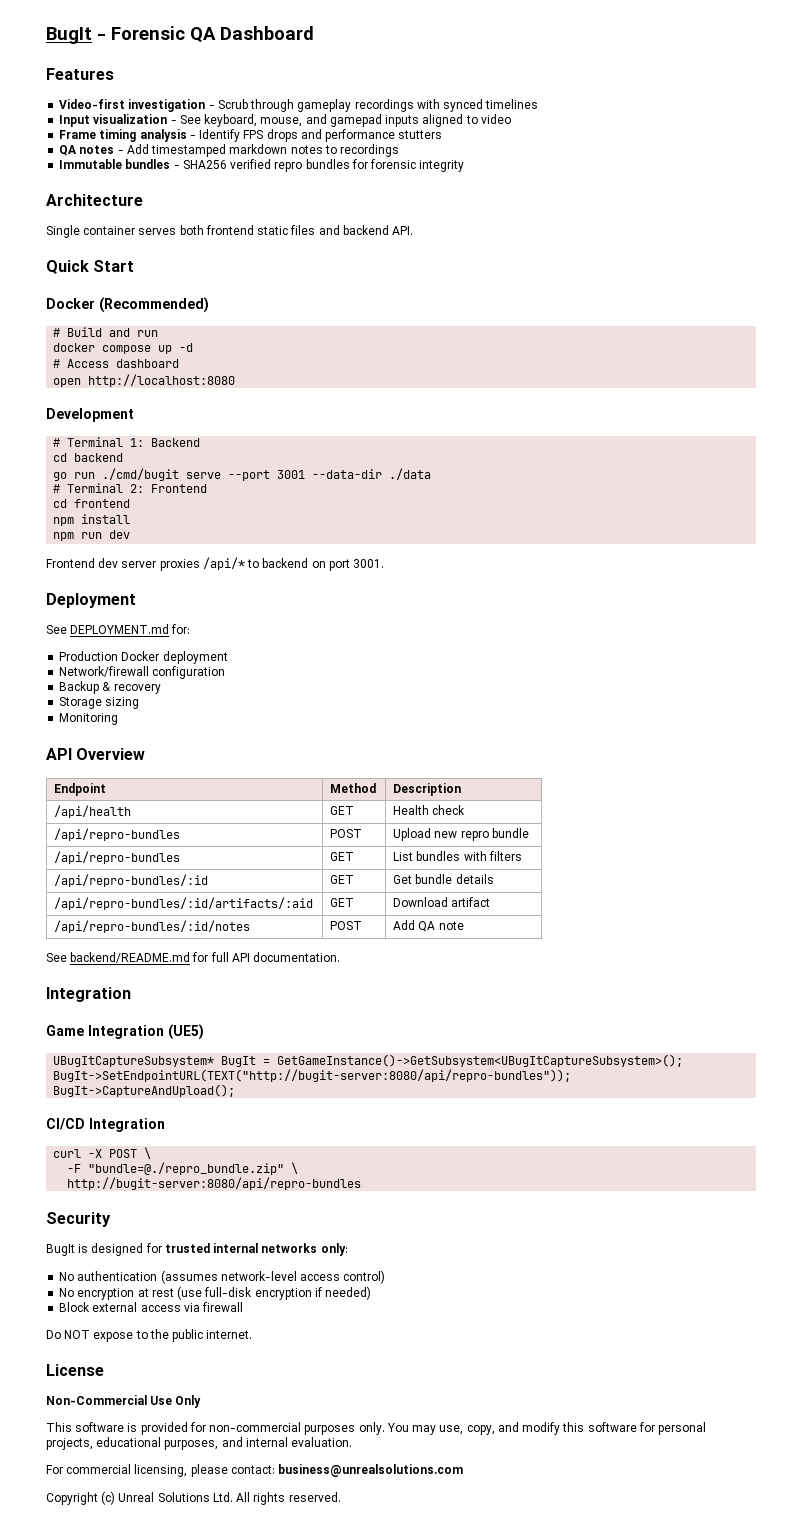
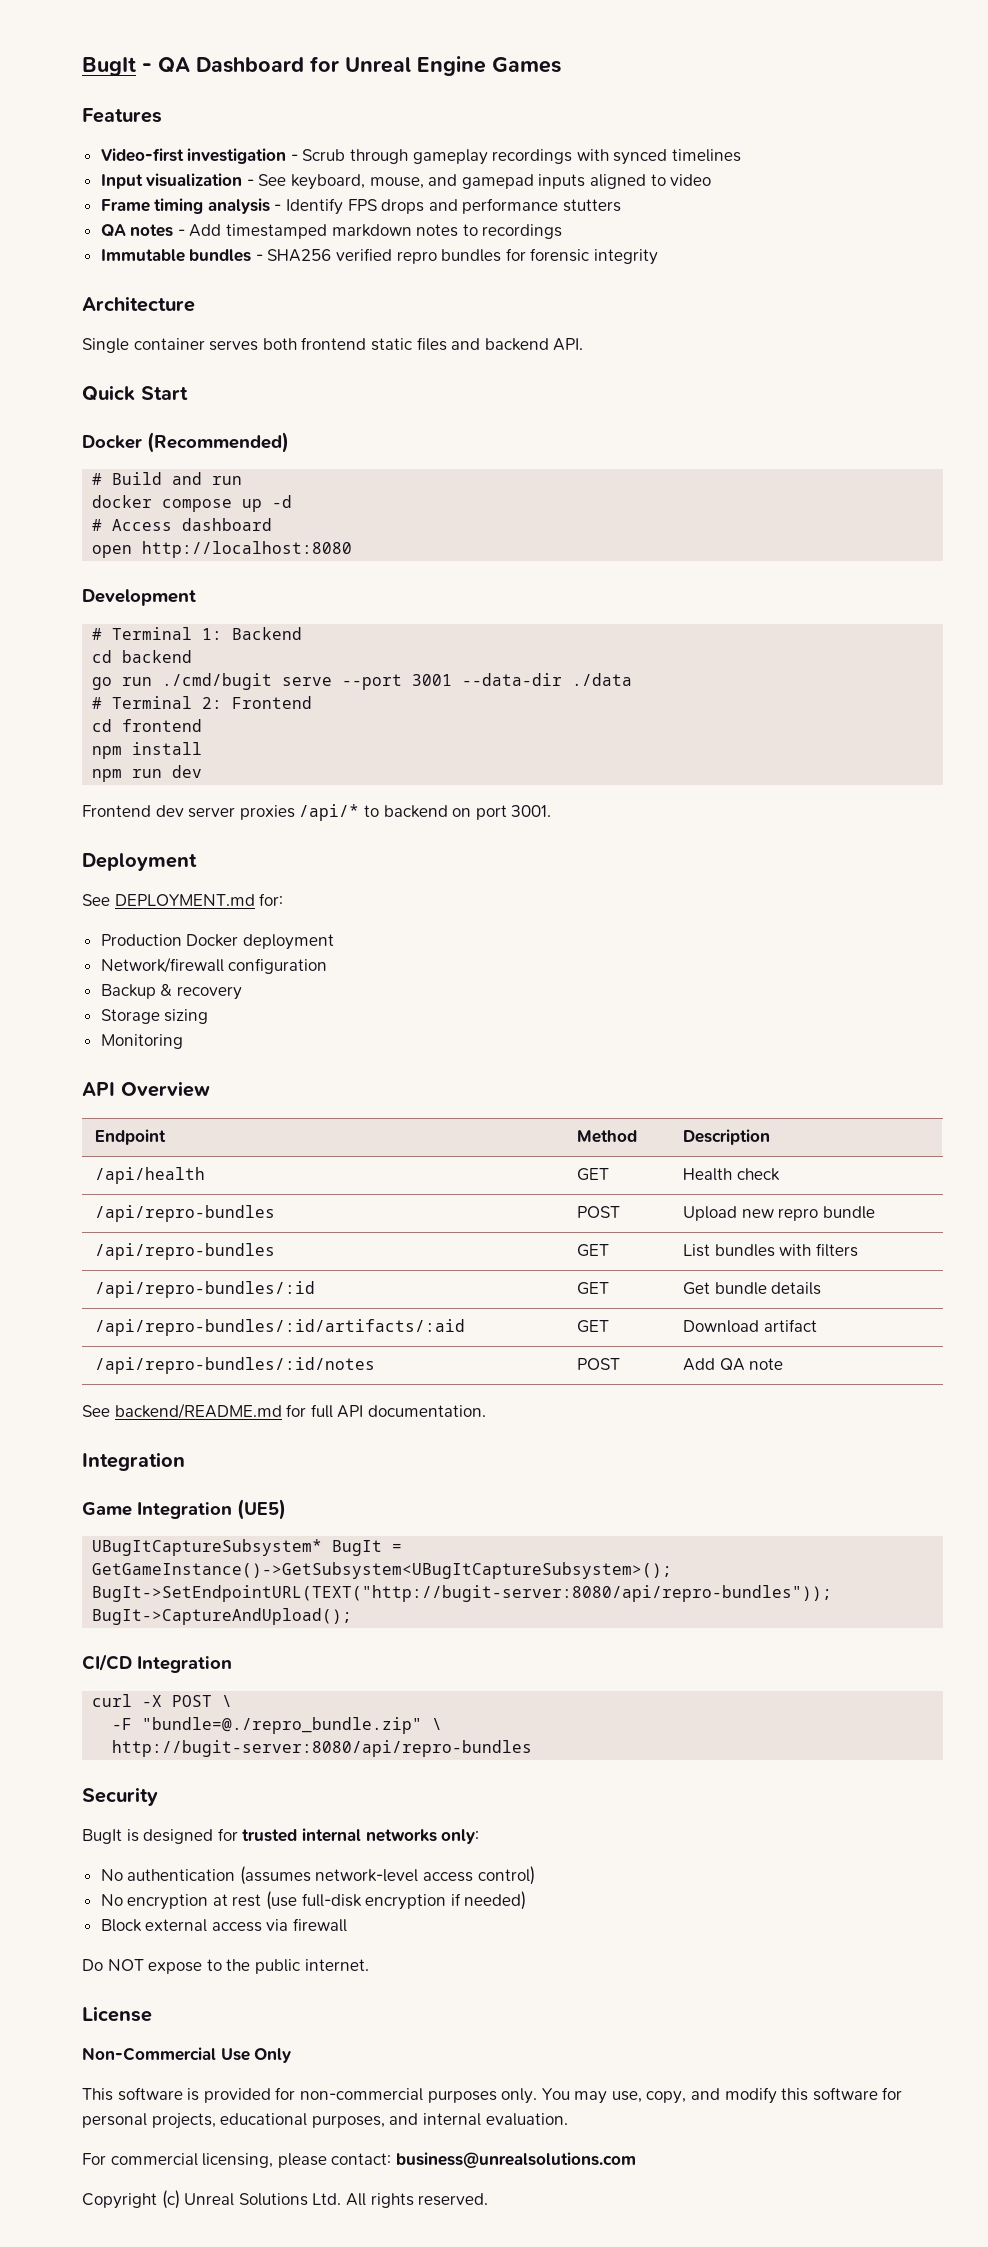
[111,26,185,40] Forensic -> (152, 67) none
(314, 33) none -> [310,56,561,76] for Unreal Engine Games

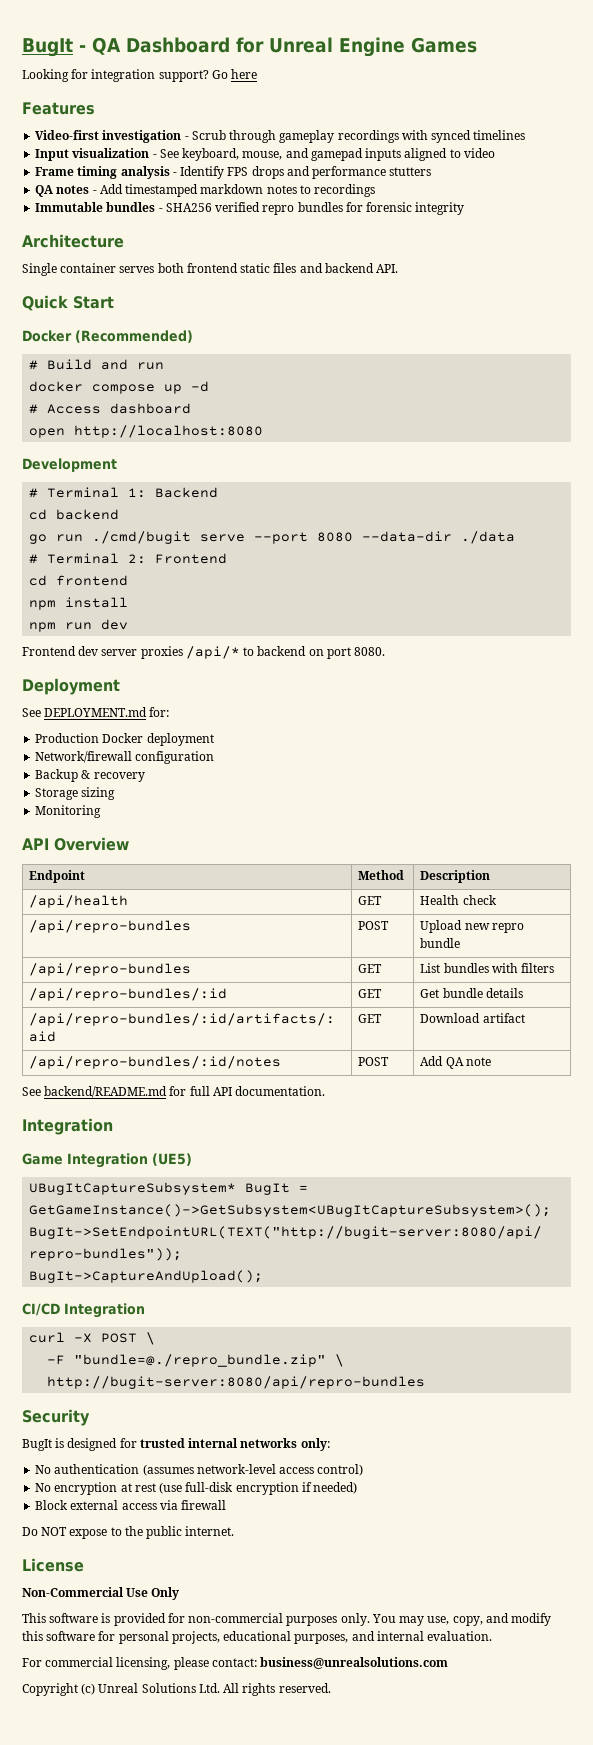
(561, 65) none -> [22,69,258,82] // Looking for integration support? Go here
[412,674,453,686] 3001 -> [317,532,354,542] 8080
[511,805,552,817] 3001. -> [354,647,386,656] 8080.

